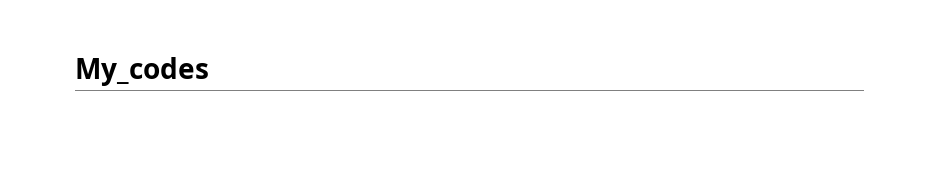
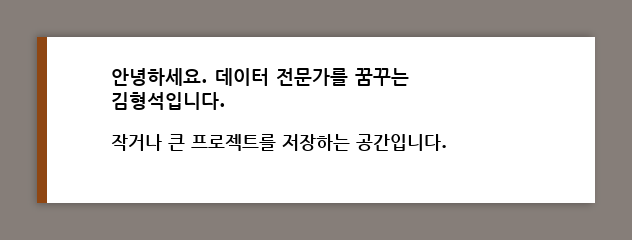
[75,57,209,86] My_codes -> [111,68,409,86] [111,92,226,110] [111,134,447,151] 안녕하세요. 데이터 전문가를 꿈꾸는 김형석입니다. // 작거나 큰 프로젝트를 저장하는 공간입니다.

